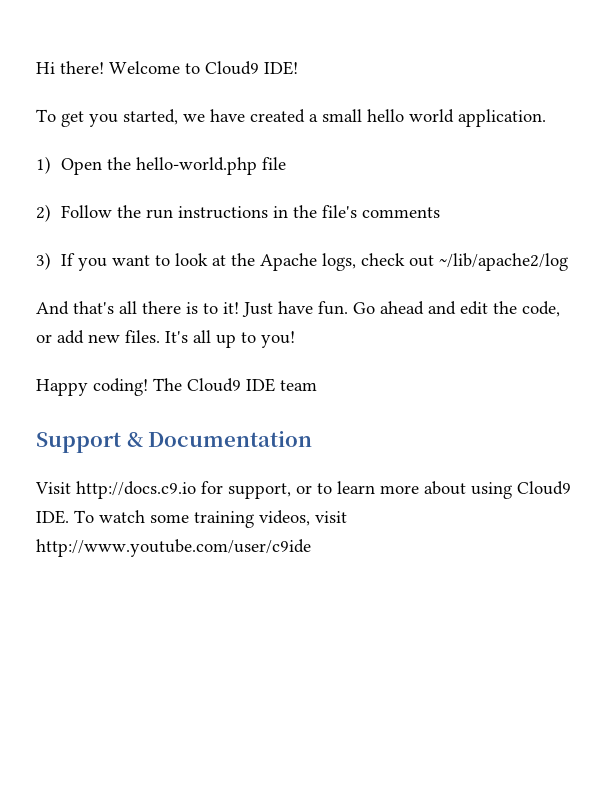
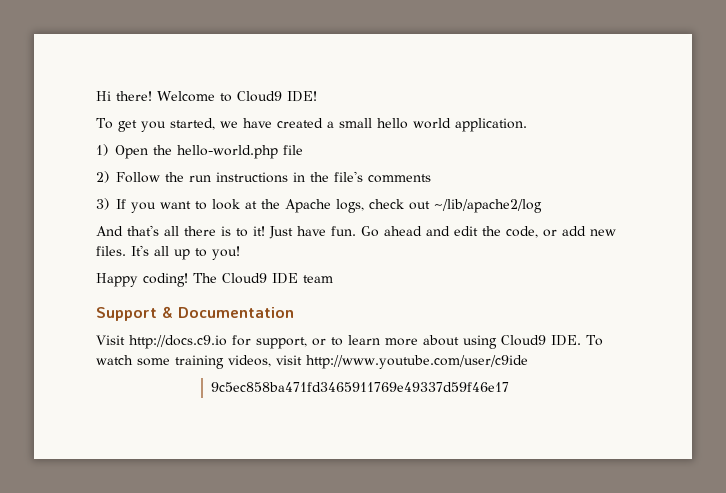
(311, 548) none -> [210,382,509,392] // 9c5ec858ba471fd3465911769e49337d59f46e17

